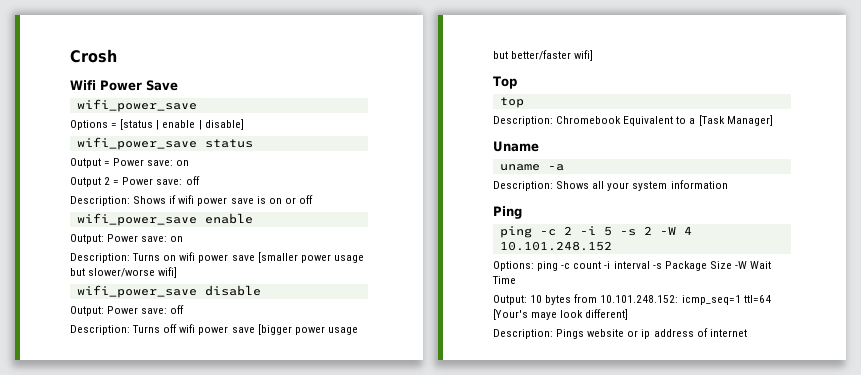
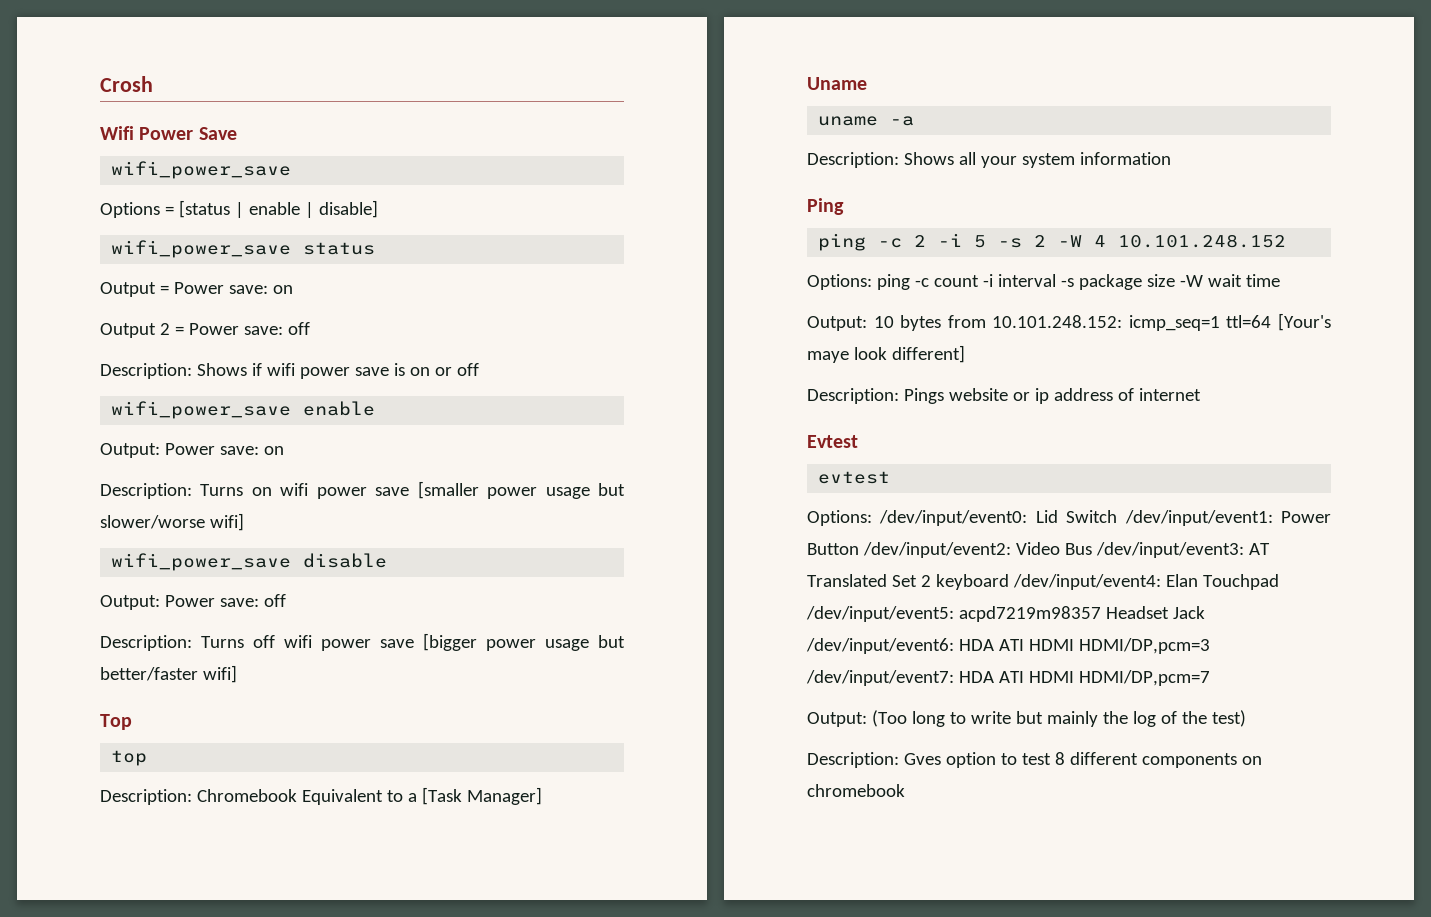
[664,261,772,271] [492,276,516,284] Package Size -W Wait Time -> [1078,274,1280,290] package size -W wait time
(747, 333) none -> [807,435,858,448] [818,471,891,484] [807,510,1331,526] [807,542,1270,558] [807,574,1279,590] [806,606,1205,622] [806,638,1210,654] [806,670,1210,686] [807,710,1246,727] [807,752,1262,768] [807,784,905,797] // Evtest // evtest // Options: /dev/input/event0: Lid Switch /dev/input/event1: Power Button /dev/input/event2: Video Bus /dev/input/event3: AT Translated Set 2 keyboard /dev/input/event4: Elan Touchpad /dev/input/event5: acpd7219m98357 Headset Jack /dev/input/event6: HDA ATI HDMI HDMI/DP,pcm=3 /dev/input/event7: HDA ATI HDMI HDMI/DP,pcm=7 // Output: (Too long to write but mainly the log of the test) // Description: Gves option to test 8 different components on chromebook

